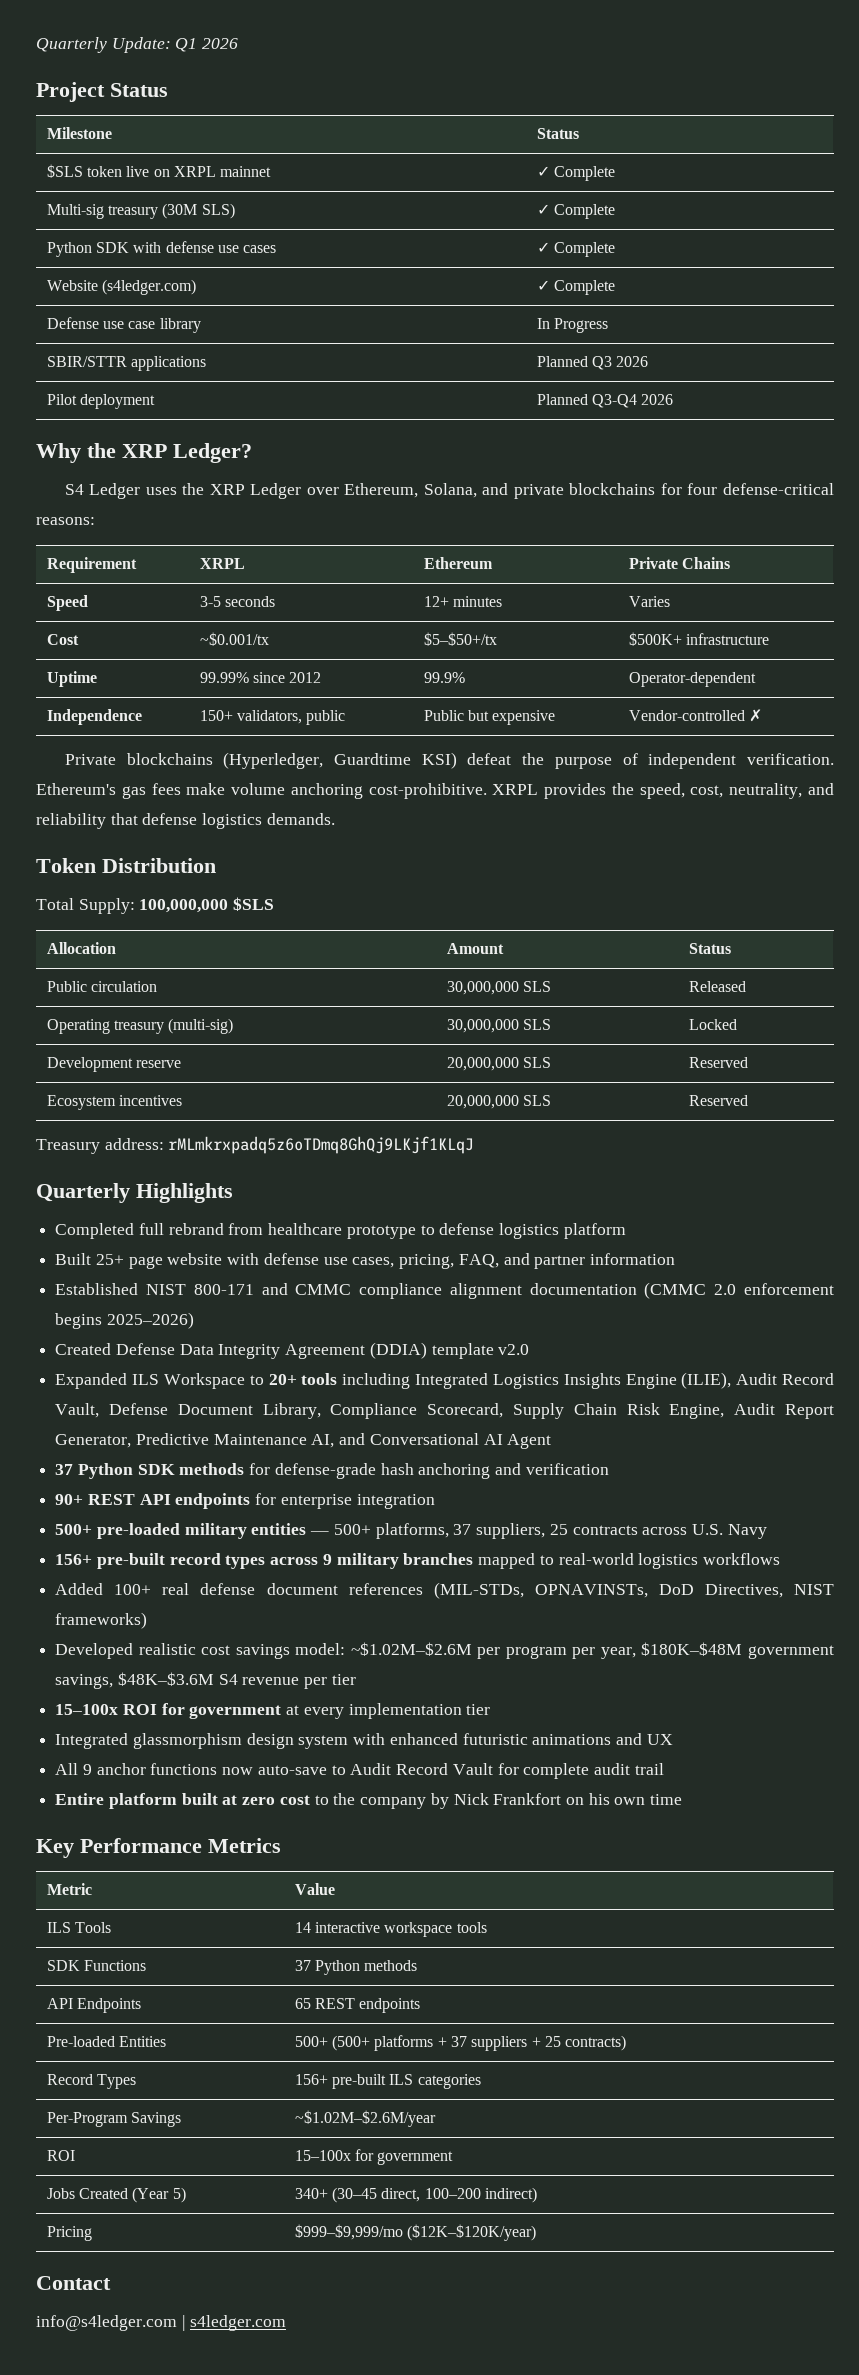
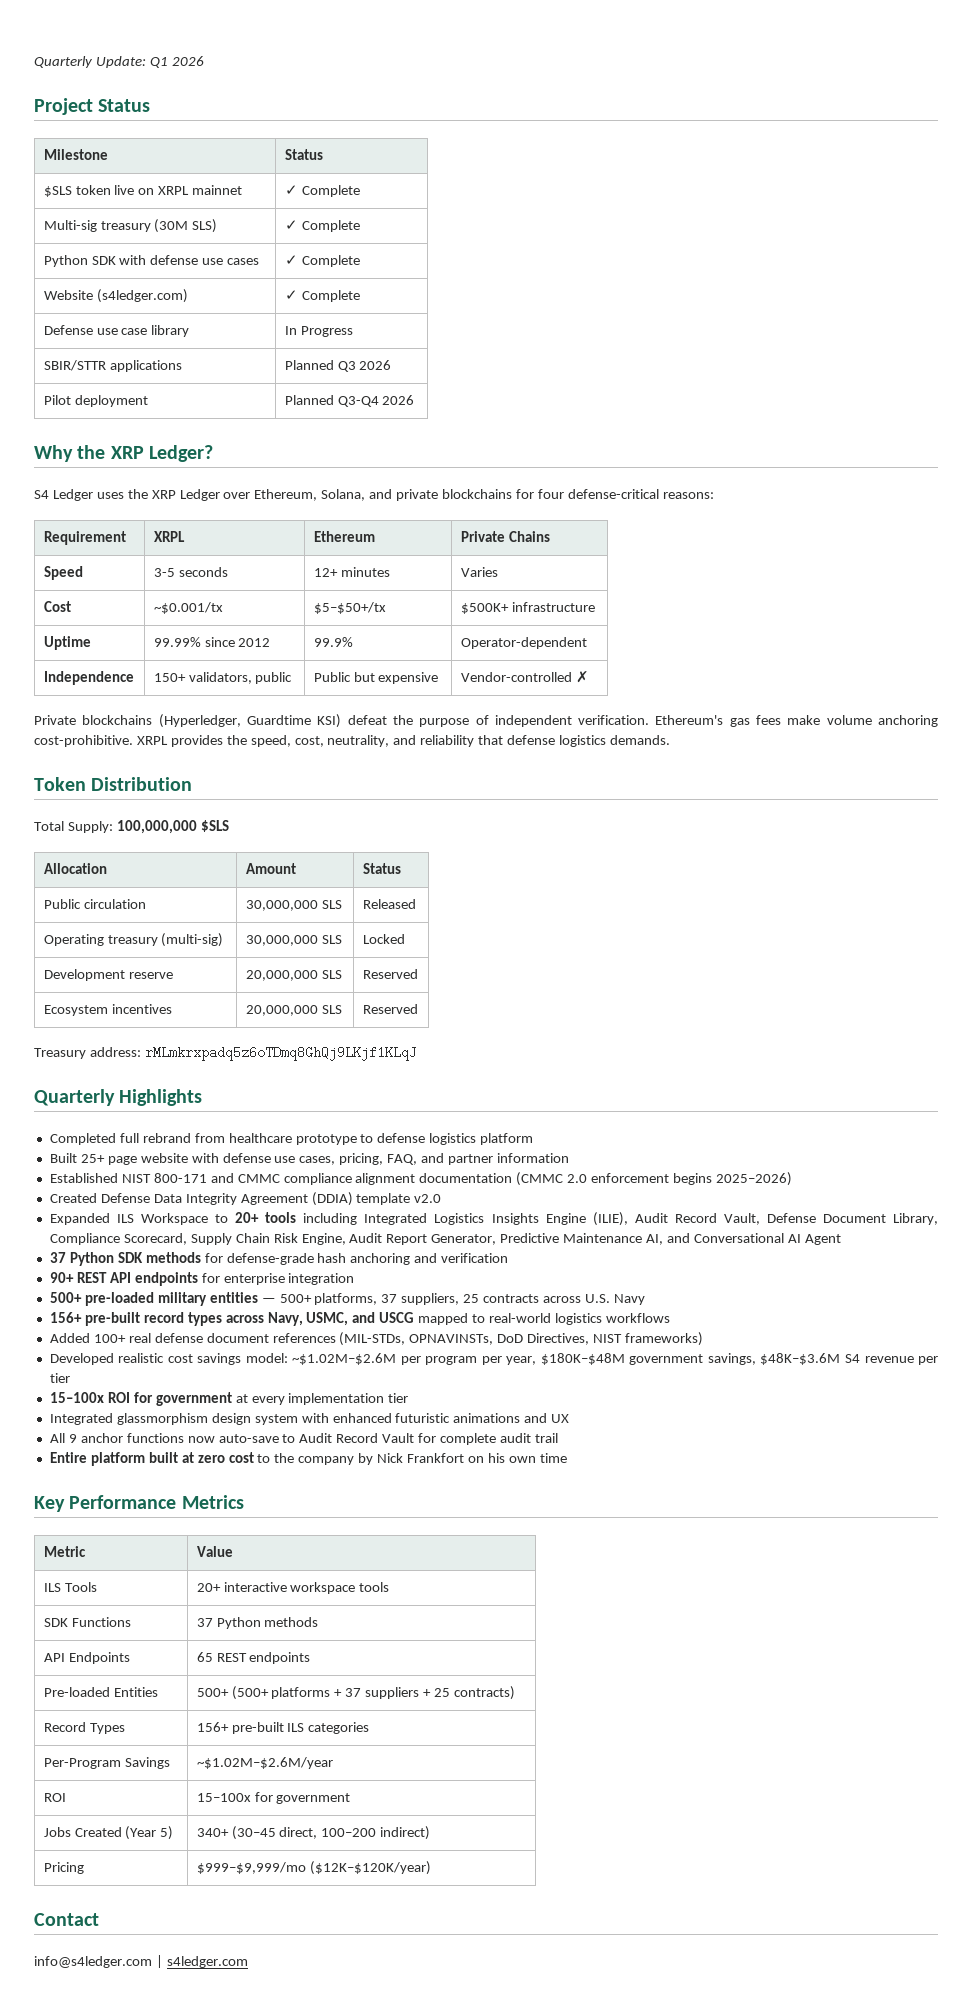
[322,1553,474,1569] 9 military branches -> [267,1312,415,1326] Navy, USMC, and USCG
[294,1922,311,1933] 14 -> [196,1583,221,1592] 20+

